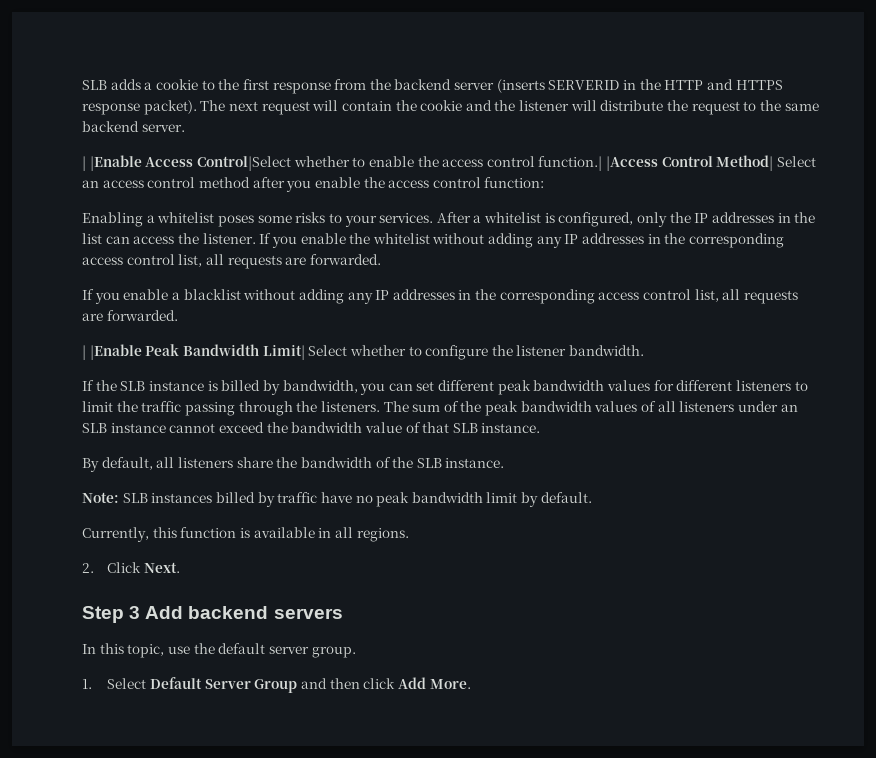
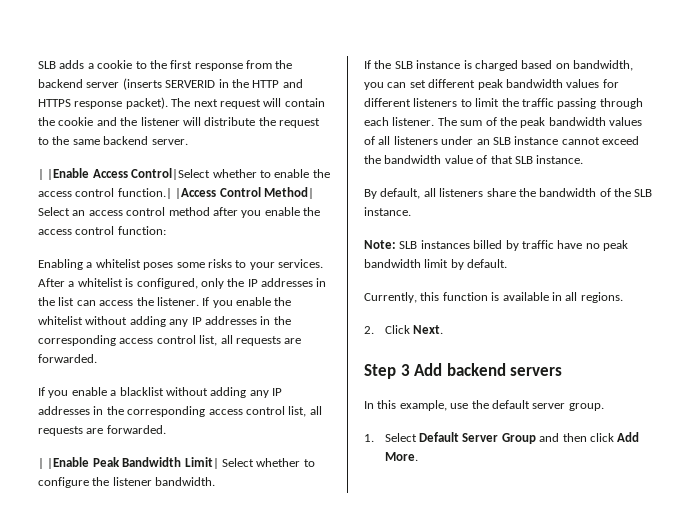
[221,380,280,395] billed by -> [474,60,570,71] charged based on
[296,401,380,412] the listeners. -> [364,117,435,126] each listener.
[127,644,165,658] topic, -> [399,400,447,411] example,

